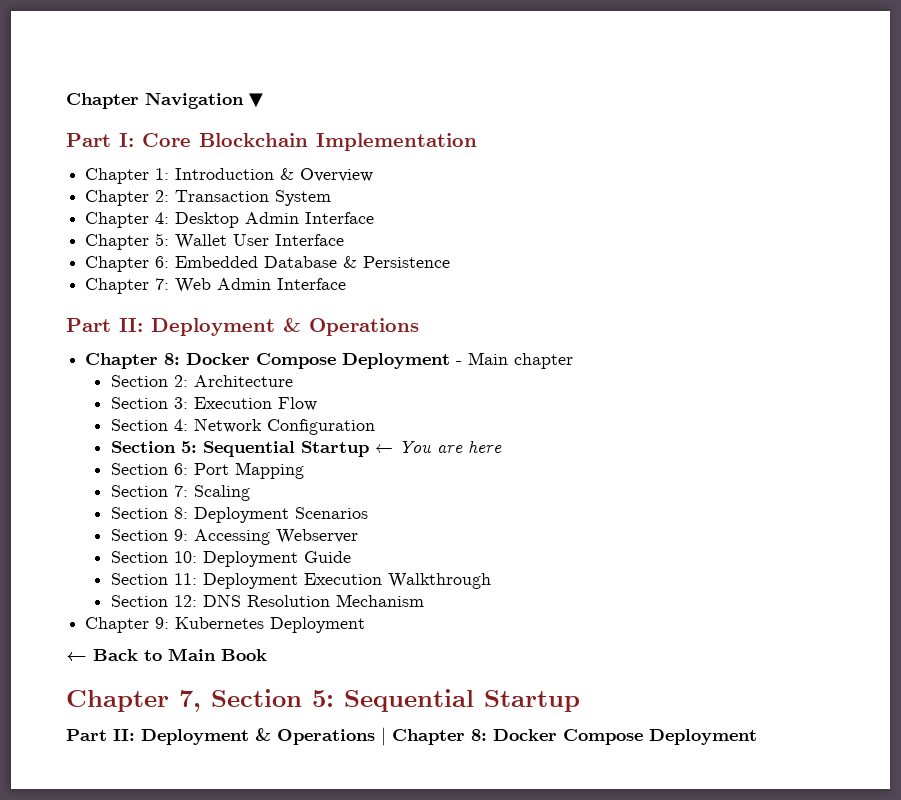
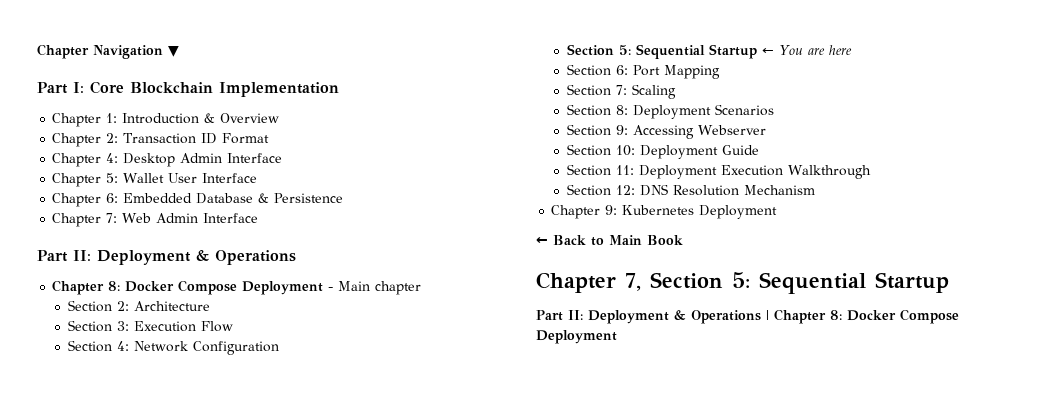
[275,190,332,206] System -> [201,133,270,144] ID Format

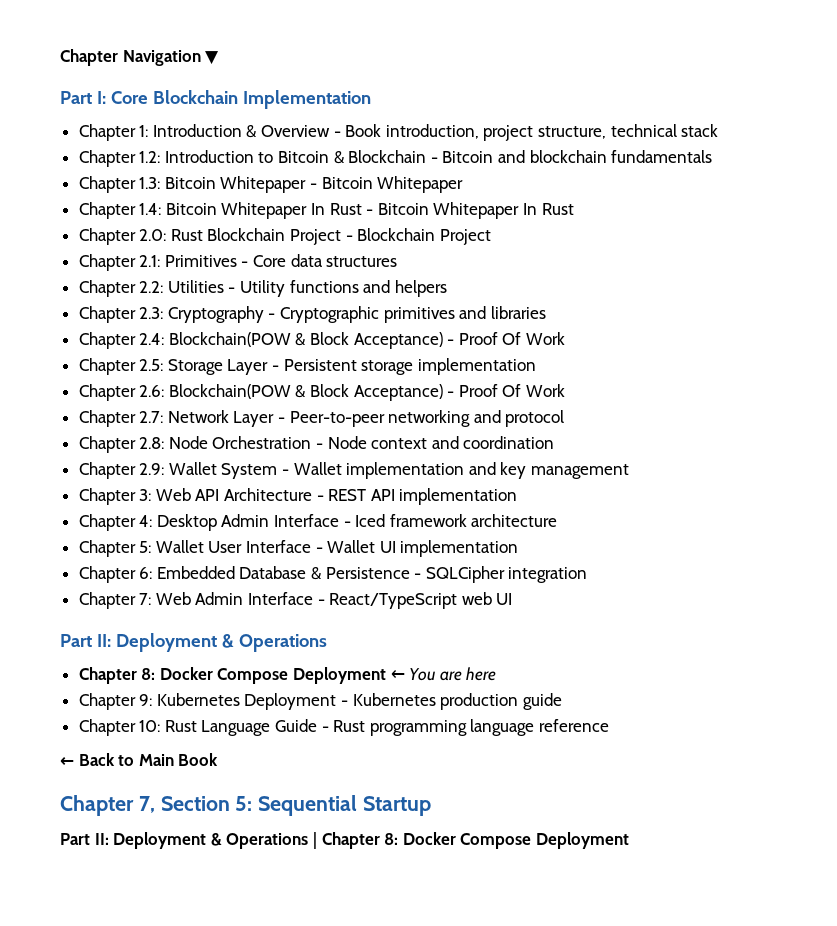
[52,133,270,147] // Chapter 2: Transaction ID Format -> [333,124,719,141] [78,150,713,167] [78,176,464,193] [78,202,574,219] [78,228,491,245] [78,254,398,271] [78,280,447,297] [78,306,546,323] [78,332,566,349] [78,358,536,375] [78,384,566,401] [78,410,565,427] [78,436,555,453] [78,462,630,479] [78,488,518,505] - Book introduction, project structure, technical stack // Chapter 1.2: Introduction to Bitcoin & Blockchain - Bitcoin and blockchain fundamentals // Chapter 1.3: Bitcoin Whitepaper - Bitcoin Whitepaper // Chapter 1.4: Bitcoin Whitepaper In Rust - Bitcoin Whitepaper In Rust // Chapter 2.0: Rust Blockchain Project - Blockchain Project // Chapter 2.1: Primitives - Core data structures // Chapter 2.2: Utilities - Utility functions and helpers // Chapter 2.3: Cryptography - Cryptographic primitives and libraries // Chapter 2.4: Blockchain(POW & Block Acceptance) - Proof Of Work // Chapter 2.5: Storage Layer - Persistent storage implementation // Chapter 2.6: Blockchain(POW & Block Acceptance) - Proof Of Work // Chapter 2.7: Network Layer - Peer-to-peer networking and protocol // Chapter 2.8: Node Orchestration - Node context and coordination // Chapter 2.9: Wallet System - Wallet implementation and key management // Chapter 3: Web API Architecture - REST API implementation
(283, 158) none -> [343,514,558,527] - Iced framework architecture
(258, 178) none -> [315,540,519,557] - Wallet UI implementation
(344, 198) none -> [414,566,588,583] - SQLCipher integration
(259, 218) none -> [317,592,513,609] - React/TypeScript web UI
[328,281,422,295] [67,300,210,312] [67,320,233,332] [67,340,279,355] [566,44,852,59] [566,64,720,79] [566,84,676,99] [566,104,774,119] [566,124,766,139] [566,144,759,159] [566,164,871,179] [566,184,815,196] [551,205,778,219] - Main chapter // Section 2: Architecture // Section 3: Execution Flow // Section 4: Network Configuration // Section 5: Sequential Startup ← You are here // Section 6: Port Mapping // Section 7: Scaling // Section 8: Deployment Scenarios // Section 9: Accessing Webserver // Section 10: Deployment Guide // Section 11: Deployment Execution Walkthrough // Section 12: DNS Resolution Mechanism // Chapter 9: Kubernetes Deployment -> [390,667,497,681] [78,693,562,710] [78,719,610,736] ← You are here // Chapter 9: Kubernetes Deployment - Kubernetes production guide // Chapter 10: Rust Language Guide - Rust programming language reference

